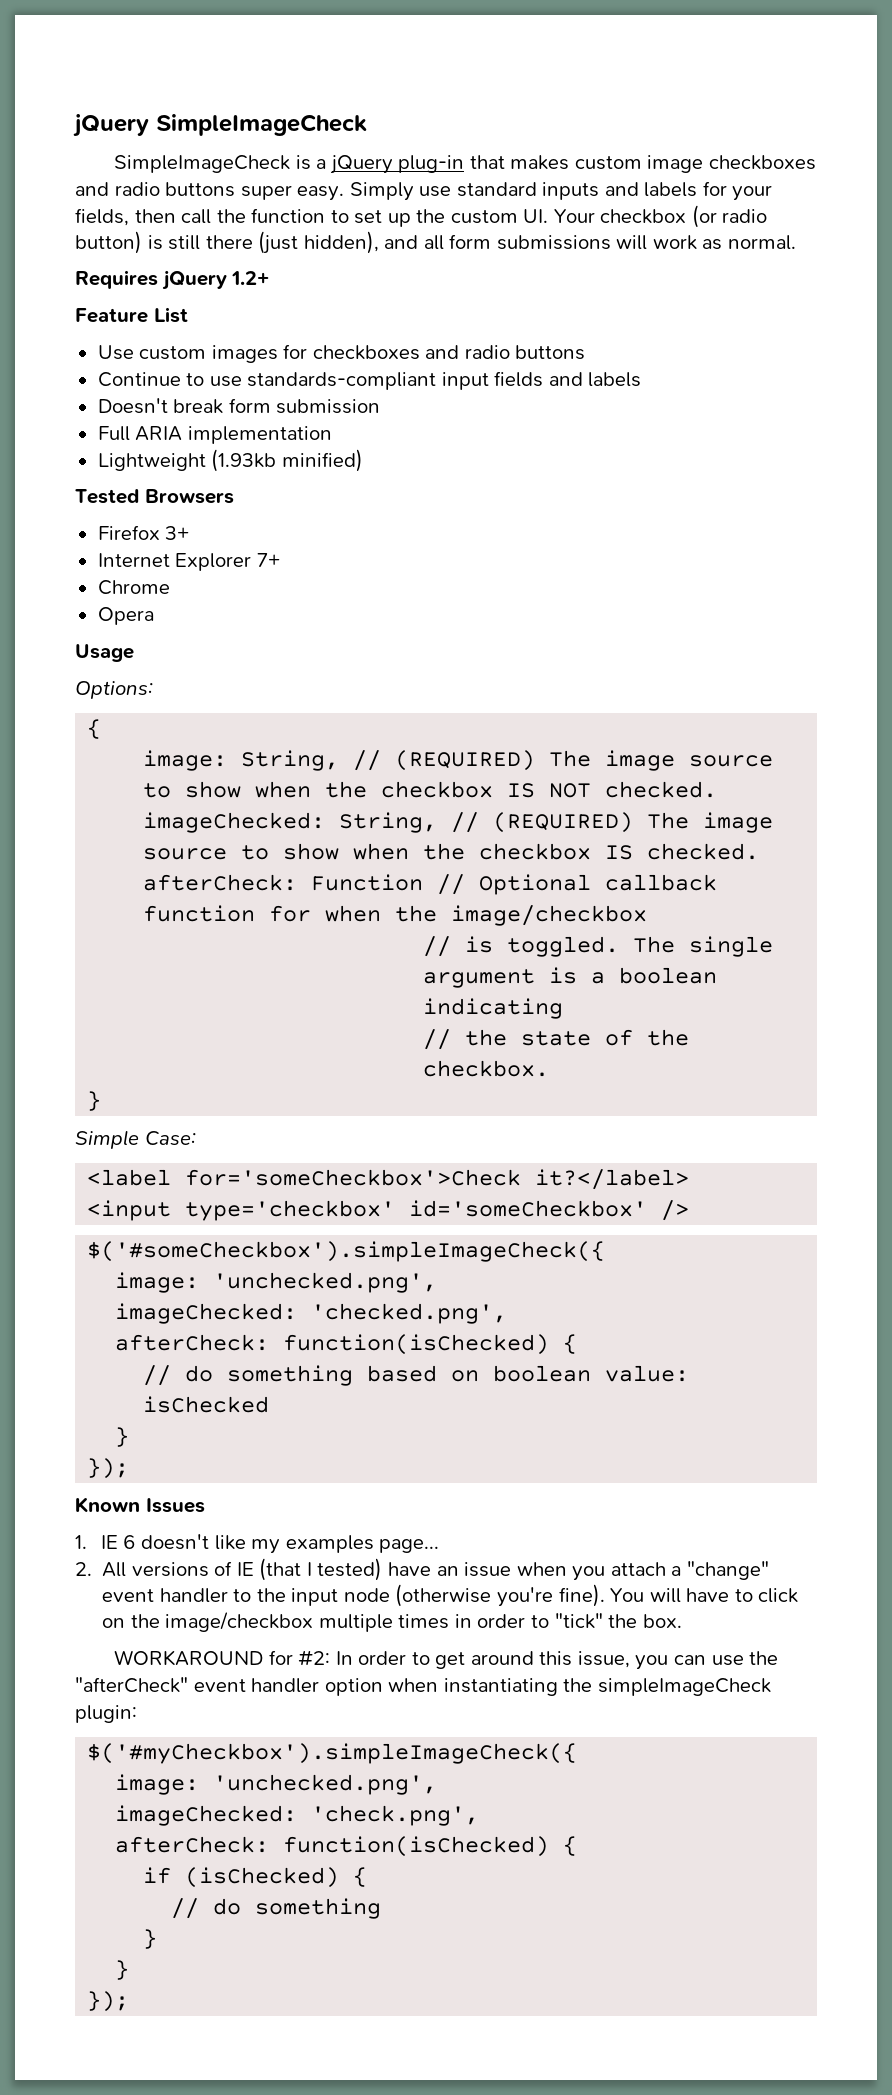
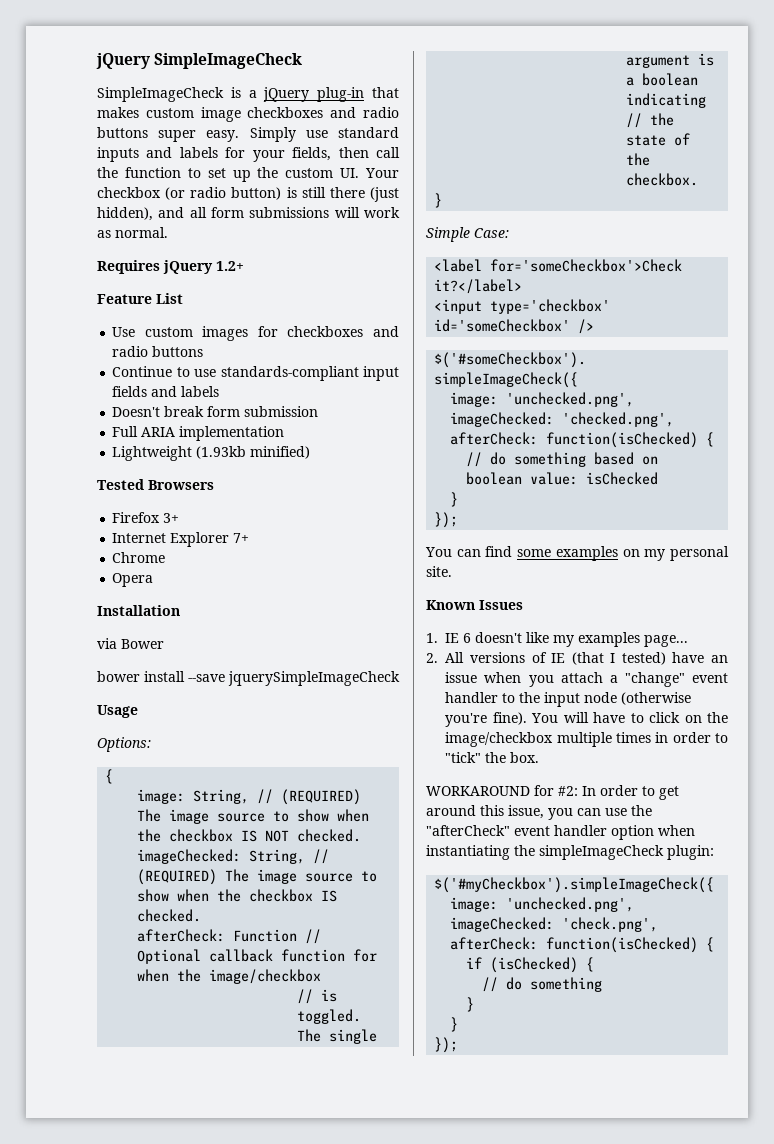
(154, 616) none -> [97,605,180,616] [97,638,164,649] [97,671,400,686] // Installation // via Bower // bower install --save jquerySimpleImageCheck
(130, 1468) none -> [425,546,729,561] [426,566,452,577] // You can find some examples on my personal site.

